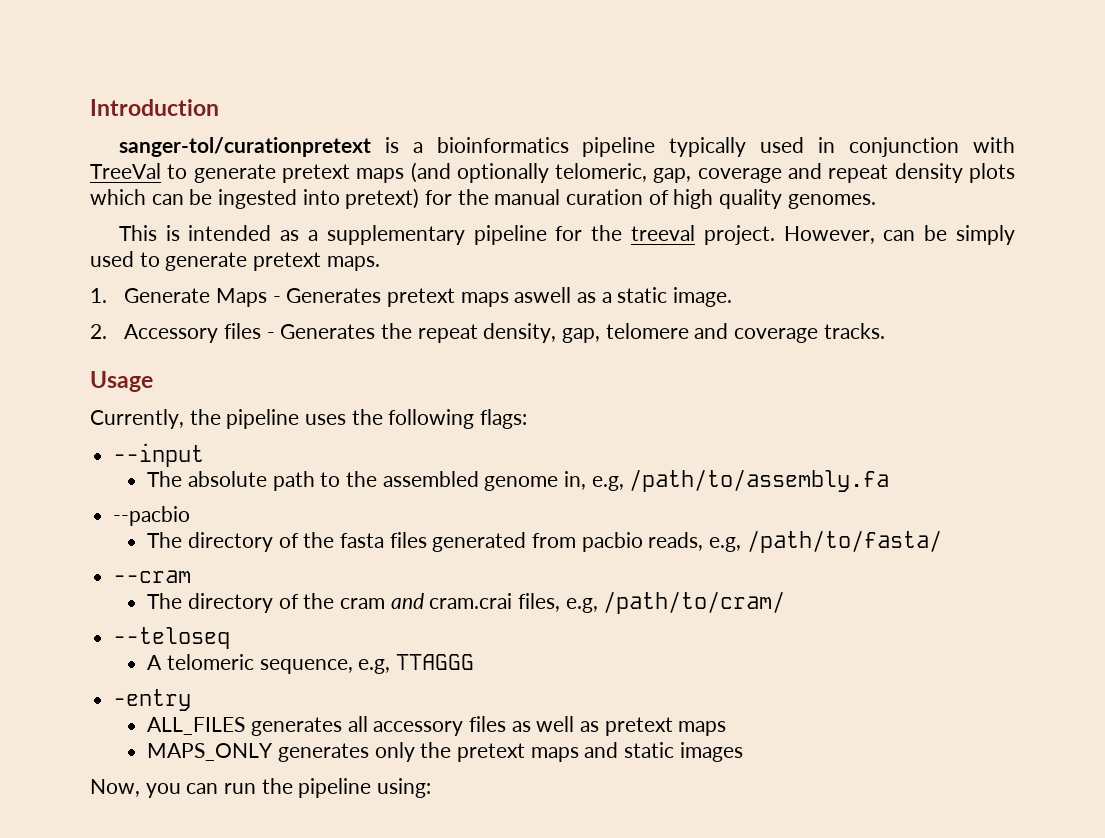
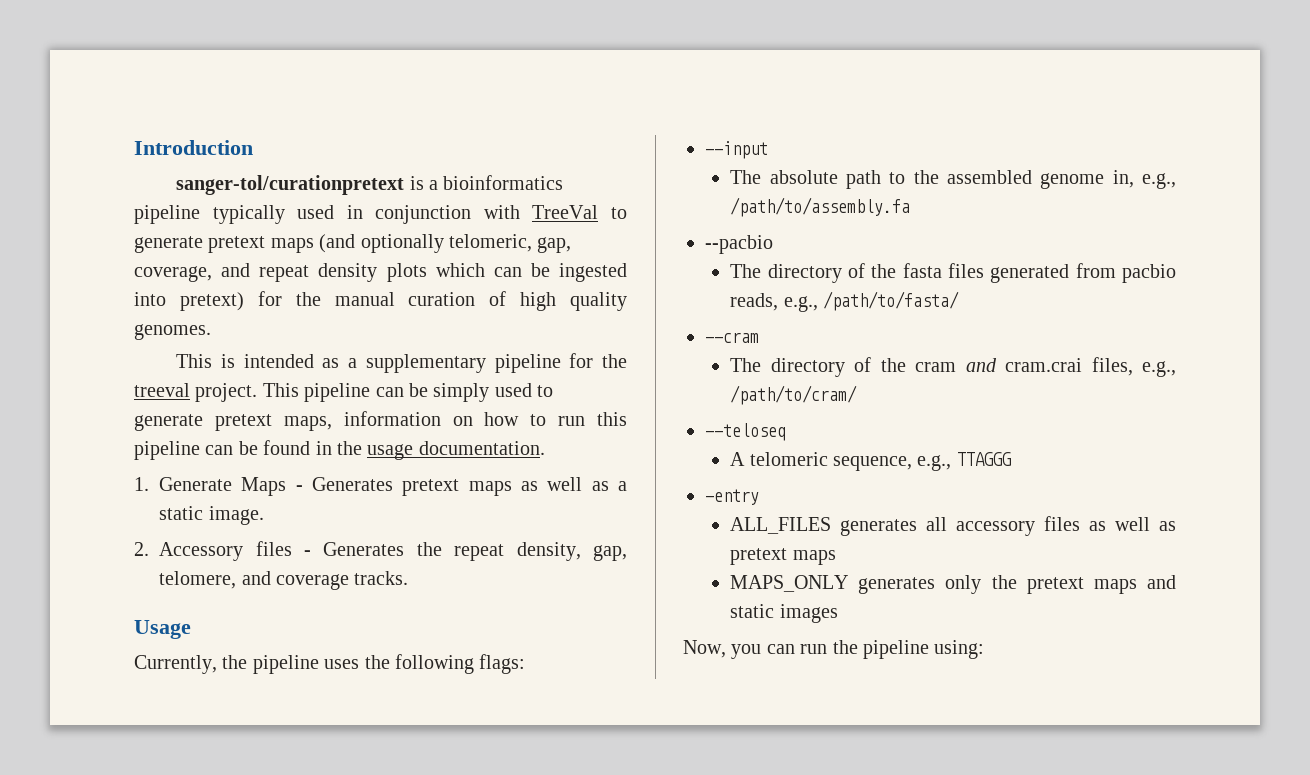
[697,168,782,183] coverage -> [134,266,212,282] coverage,
[783,226,875,244] However, -> [262,383,371,402] This pipeline
[326,256,380,271] maps. -> [283,411,627,431] [134,440,545,460] maps, information on how to run this pipeline can be found in the usage documentation.
[514,287,572,303] aswell -> [521,477,583,491] as well
[605,323,689,339] telomere -> [159,571,237,589] telomere,
[591,476,624,491] e.g, -> [1142,173,1176,189] e.g.,
[709,537,742,552] e.g, -> [783,296,818,312] e.g.,
[565,598,598,613] e.g, -> [1142,361,1176,377] e.g.,
[358,659,391,674] e.g, -> [917,455,952,471] e.g.,

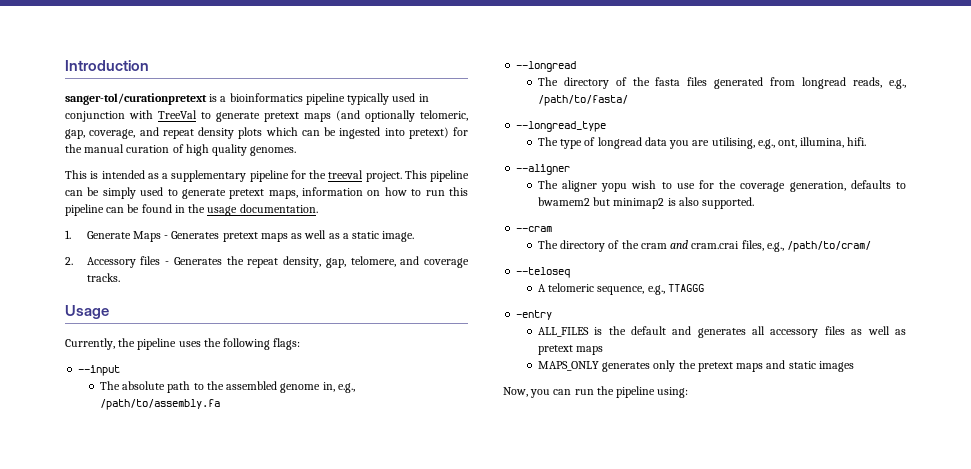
[705,235,773,254] --pacbio -> [516,61,577,72] --longread
[1122,264,1176,283] pacbio -> [802,77,847,89] longread
(959, 301) none -> [516,121,607,132] [537,137,867,149] [516,164,571,175] [537,180,906,192] [537,197,755,209] // --longread_type // The type of longread data you are utilising, e.g., ont, illumina, hifi. // --aligner // The aligner yopu wish to use for the coverage generation, defaults to bwamem2 but minimap2 is also supported.
(832, 525) none -> [594,326,692,335] is the default and

